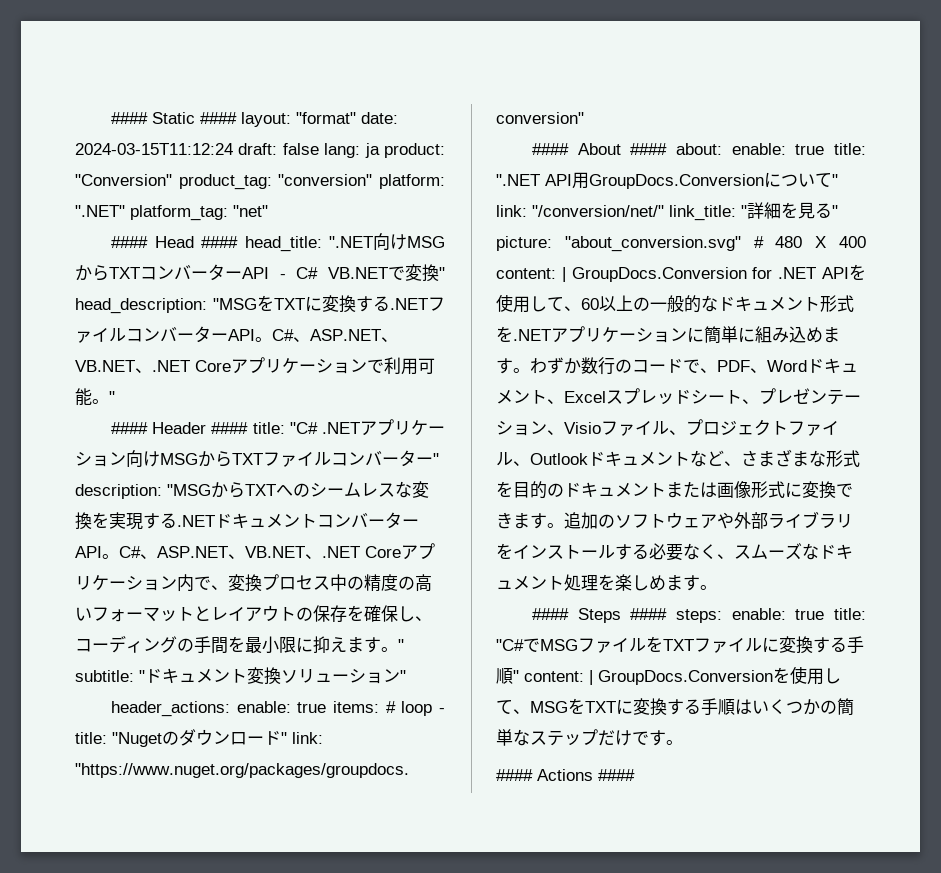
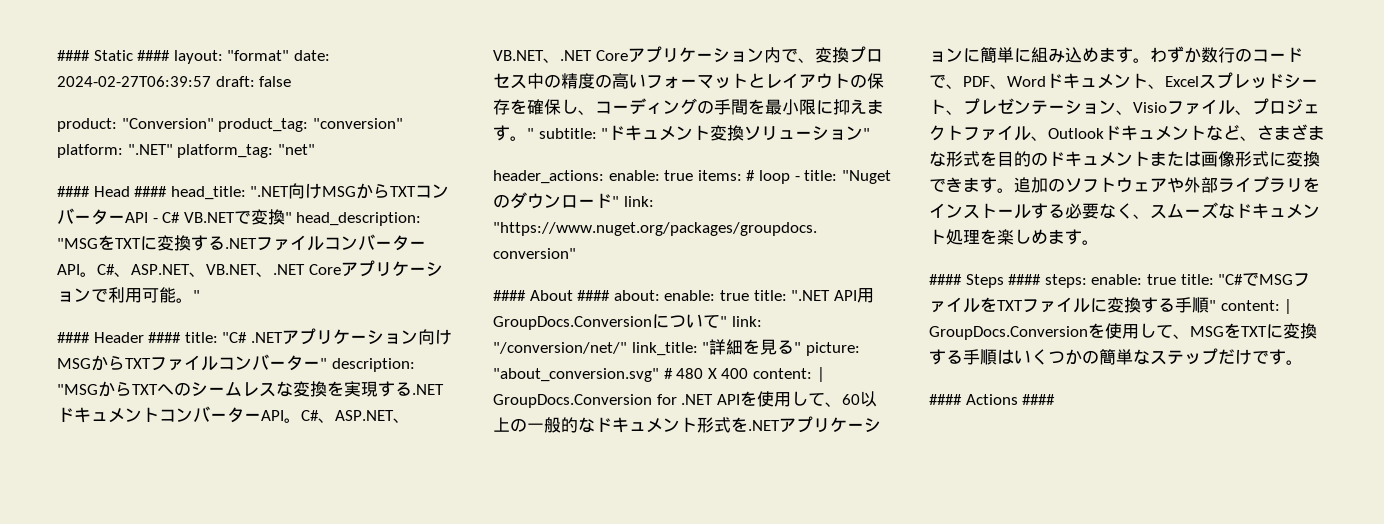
[75,143,233,155] 2024-03-15T11:12:24 -> [57,76,211,87] 2024-02-27T06:39:57
[324,143,380,158] lang: ja -> (292, 81) //

